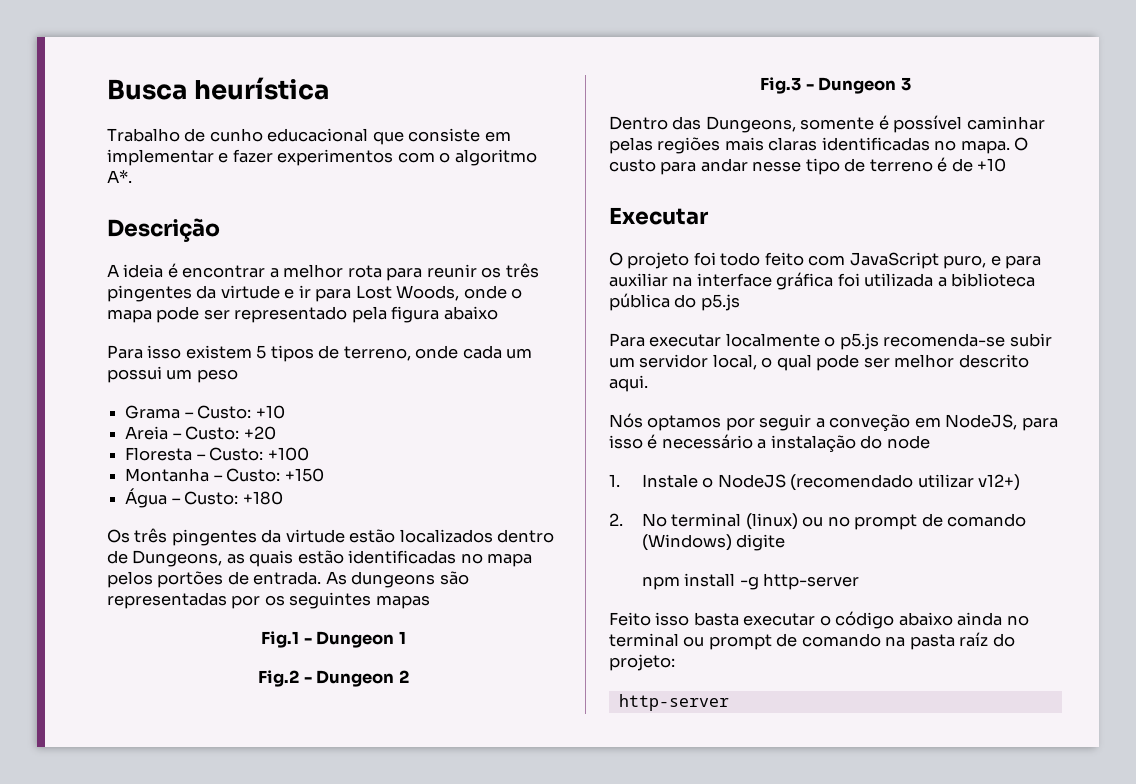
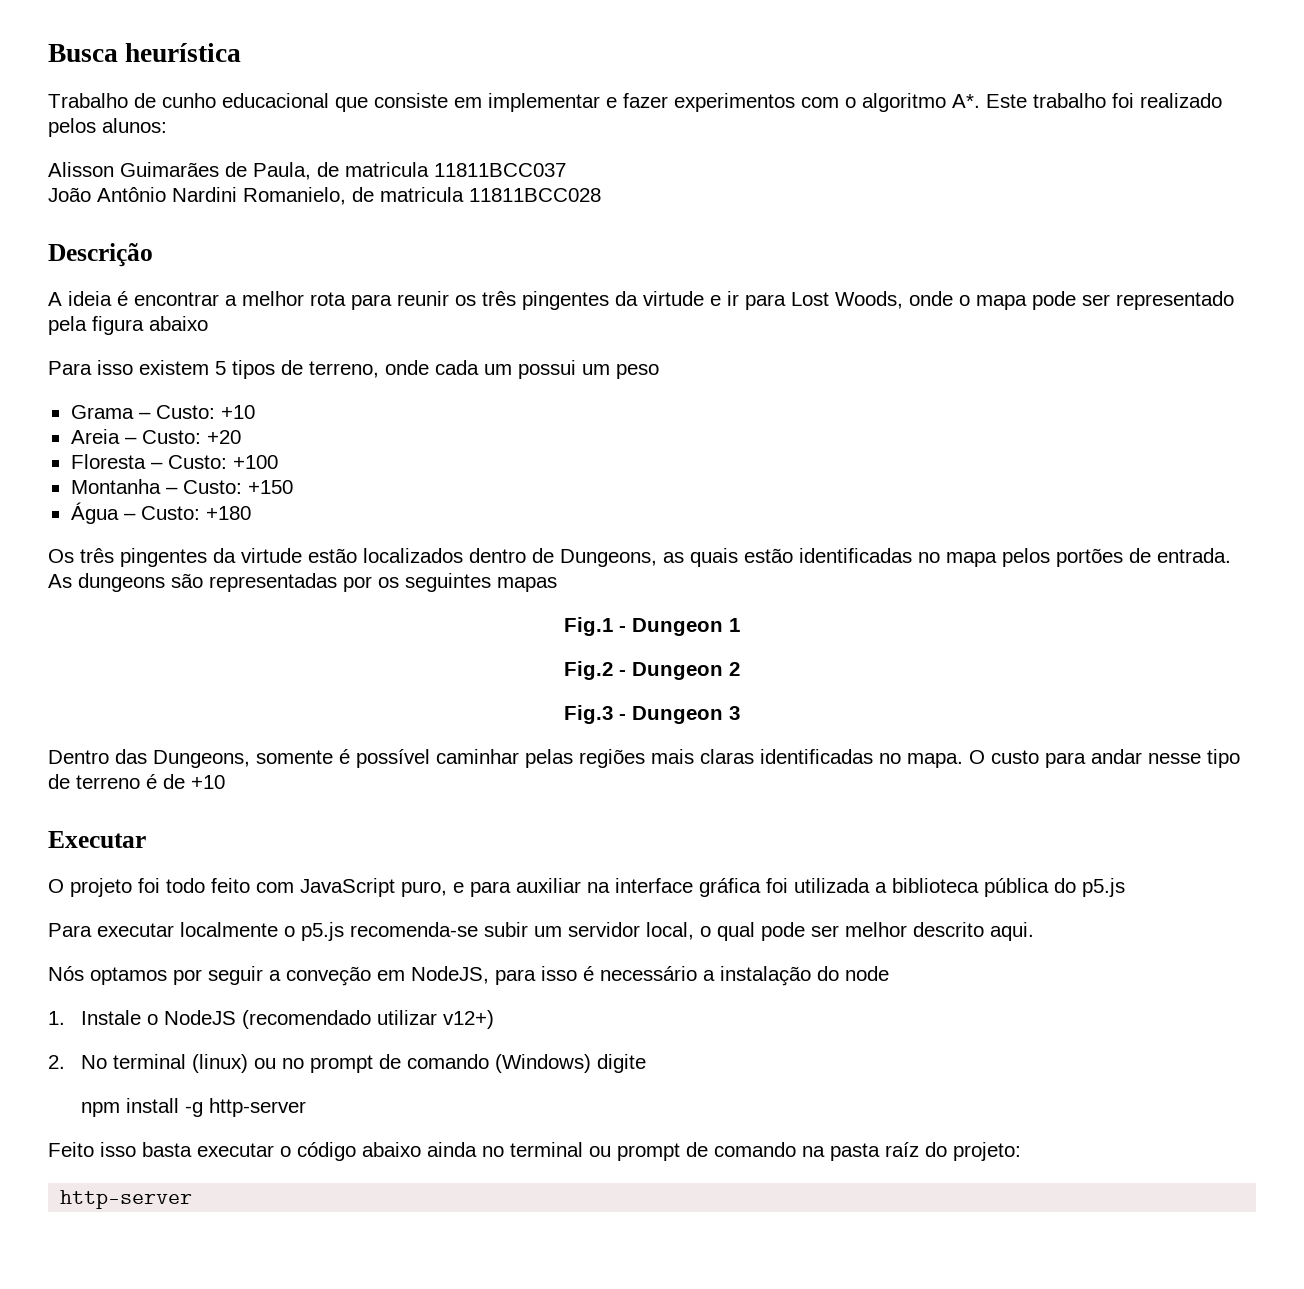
(132, 176) none -> [986,93,1222,108] [48,118,167,137] [48,162,566,180] [48,187,601,205] Este trabalho foi realizado pelos alunos: // Alisson Guimarães de Paula, de matricula 11811BCC037 // João Antônio Nardini Romanielo, de matricula 11811BCC028

